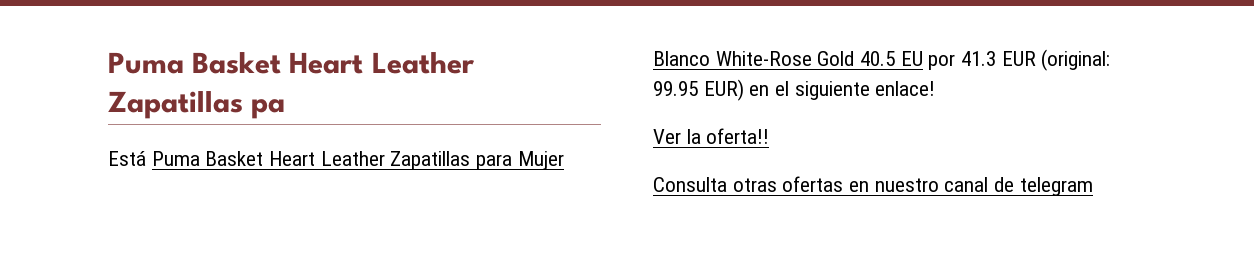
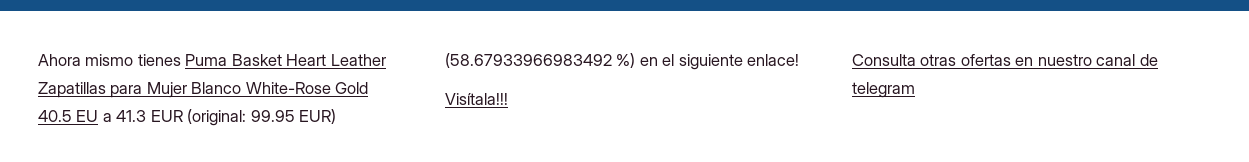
[108,52,475,74] [108,91,286,119] [108,151,146,166] Puma Basket Heart Leather Zapatillas pa // Está -> [38,54,181,66] Ahora mismo tienes
[928,54,956,70] por -> [102,113,112,122] a
(744, 90) none -> [445,53,636,68] (58.67933966983492 %)
[653,128,770,144] Ver la oferta!! -> [445,93,508,105] Visítala!!!

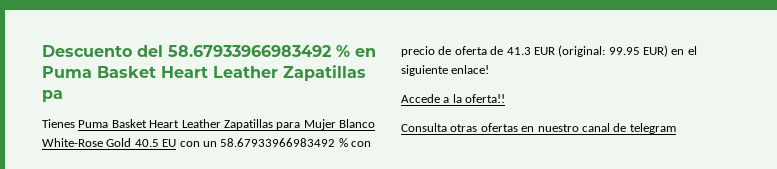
[38,54,181,66] Ahora mismo tienes -> [42,45,376,57] [42,65,366,81] [42,90,63,102] [42,119,75,128] Descuento del 58.67933966983492 % en Puma Basket Heart Leather Zapatillas pa // Tienes
[102,113,112,122] a -> [179,138,371,147] [401,46,504,57] con un 58.67933966983492 % con precio de oferta de
[445,53,636,68] (58.67933966983492 %) -> (668, 51) none
[445,93,508,105] Visítala!!! -> [401,94,506,103] Accede a la oferta!!

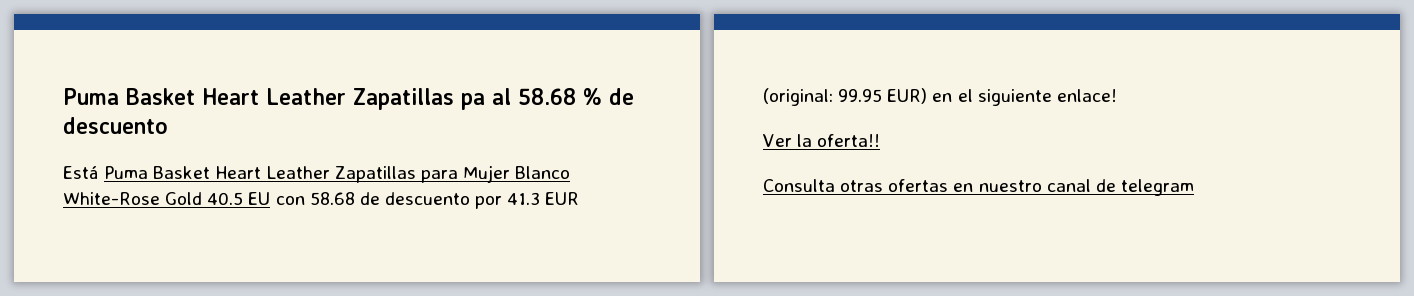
[42,45,376,57] Descuento del 58.67933966983492 % en -> (63, 96) none
[42,119,75,128] // Tienes -> [492,88,634,105] [63,117,168,134] [63,166,99,179] al 58.68 % de descuento // Está
[202,138,371,147] [401,46,504,57] un 58.67933966983492 % con precio de oferta de -> [309,192,503,209] 58.68 de descuento por
[401,94,450,103] Accede a -> [763,134,792,147] Ver

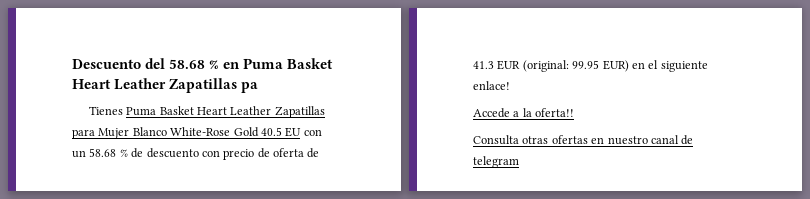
(63, 96) none -> [72,58,241,69] Descuento del 58.68 % en
[492,88,634,105] [63,117,168,134] [63,166,99,179] al 58.68 % de descuento // Está -> [88,106,123,115] // Tienes
[309,192,503,209] 58.68 de descuento por -> [72,148,320,160] un 58.68 % de descuento con precio de oferta de
[763,134,792,147] Ver -> [473,108,520,118] Accede a

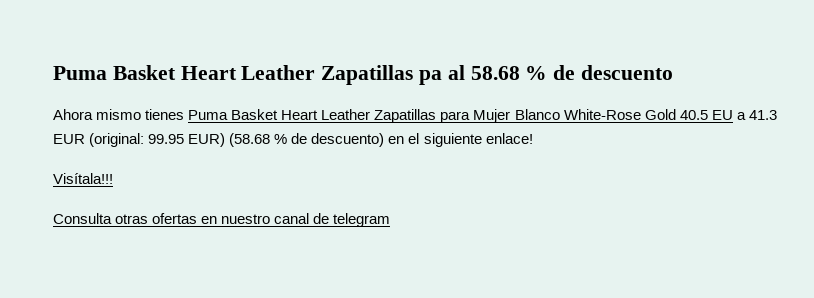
[72,58,241,69] Descuento del 58.68 % en -> (53, 73) none
[88,106,123,115] // Tienes -> [447,65,674,80] [53,109,185,120] al 58.68 % de descuento // Ahora mismo tienes
[303,129,322,136] [72,148,320,160] con un 58.68 % de descuento con precio de oferta de -> [736,112,746,120] a
(629, 66) none -> [229,133,385,147] (58.68 % de descuento)
[473,108,575,118] Accede a la oferta!! -> [53,173,113,184] Visítala!!!

